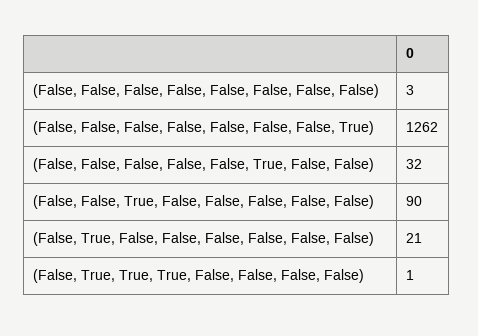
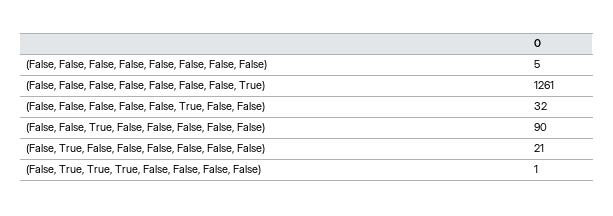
[405,85,414,95] 3 -> [533,60,540,68] 5
[405,122,438,132] 1262 -> [533,81,554,89] 1261

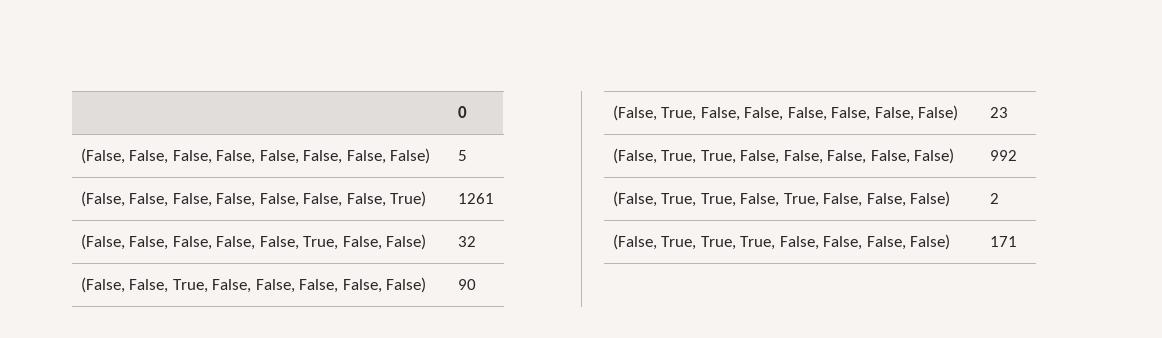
[533,144,544,152] 21 -> [989,107,1008,118] [612,148,954,164] [989,150,1017,161] [612,191,950,207] [989,193,999,204] 23 // (False, True, True, False, False, False, False, False) | 992 // (False, True, True, False, True, False, False, False) | 2
[533,165,538,173] 1 -> [989,236,1017,247] 171

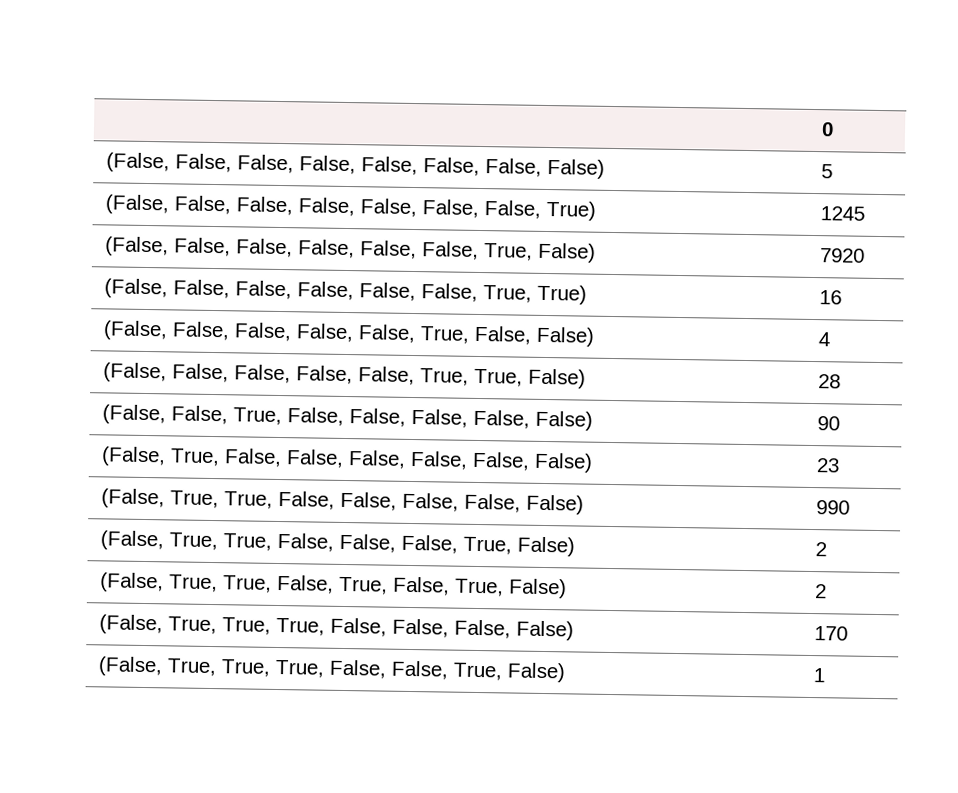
[457,193,494,204] 1261 -> [819,206,865,221] [104,236,596,263] [819,248,865,263] [103,278,587,305] [818,290,842,305] 1245 // (False, False, False, False, False, False, True, False) | 7920 // (False, False, False, False, False, False, True, True) | 16
[457,236,476,247] 32 -> [817,332,831,347] [102,362,586,389] [817,374,841,389] 4 // (False, False, False, False, False, True, True, False) | 28
[989,150,1017,161] 992 -> [815,500,850,515] [99,530,575,557] [814,542,827,557] 990 // (False, True, True, False, False, False, True, False) | 2
[866,193,906,207] False, -> [454,578,504,597] True,
[989,236,1017,247] 171 -> [813,626,848,641] [97,656,566,683] [812,668,825,683] 170 // (False, True, True, True, False, False, True, False) | 1

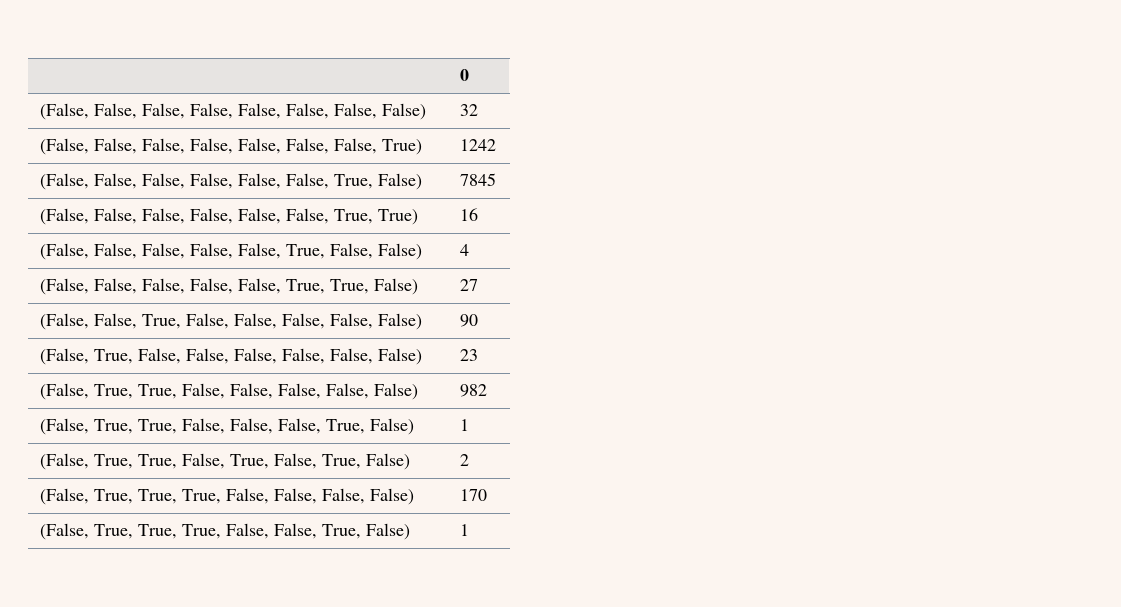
[820,164,833,179] 5 -> [460,104,479,116] 32
[819,206,865,221] 1245 -> [460,139,497,151] 1242
[819,248,865,263] 7920 -> [460,173,497,186] 7845
[817,374,841,389] 28 -> [460,279,479,291] 27
[815,500,850,515] 990 -> [460,384,488,397] 982
[814,542,827,557] 2 -> [460,419,470,431] 1

